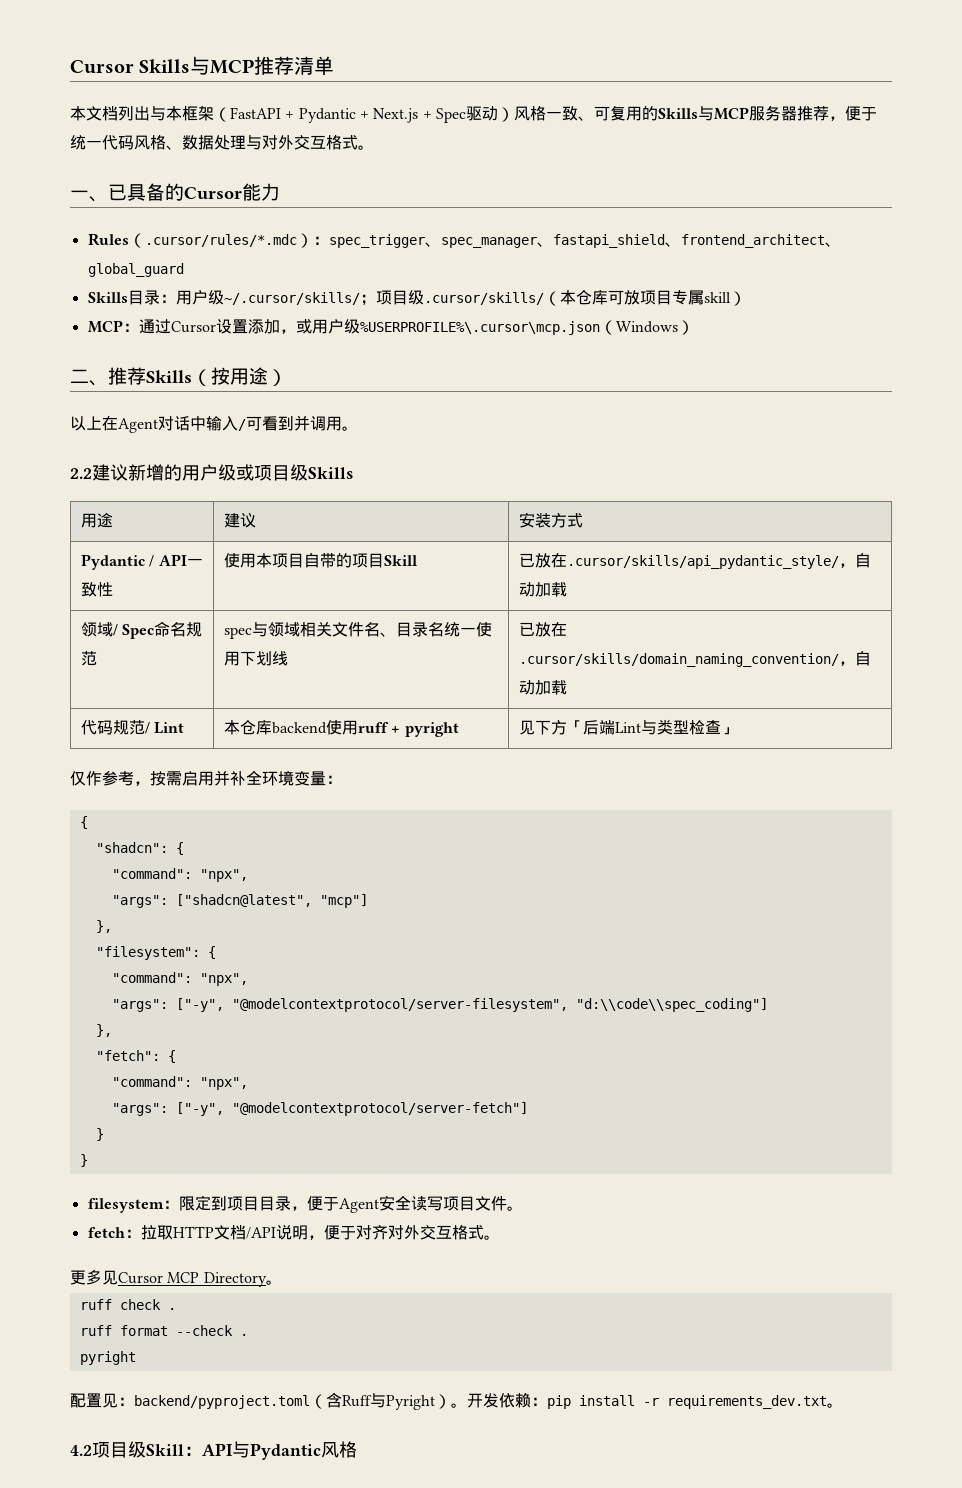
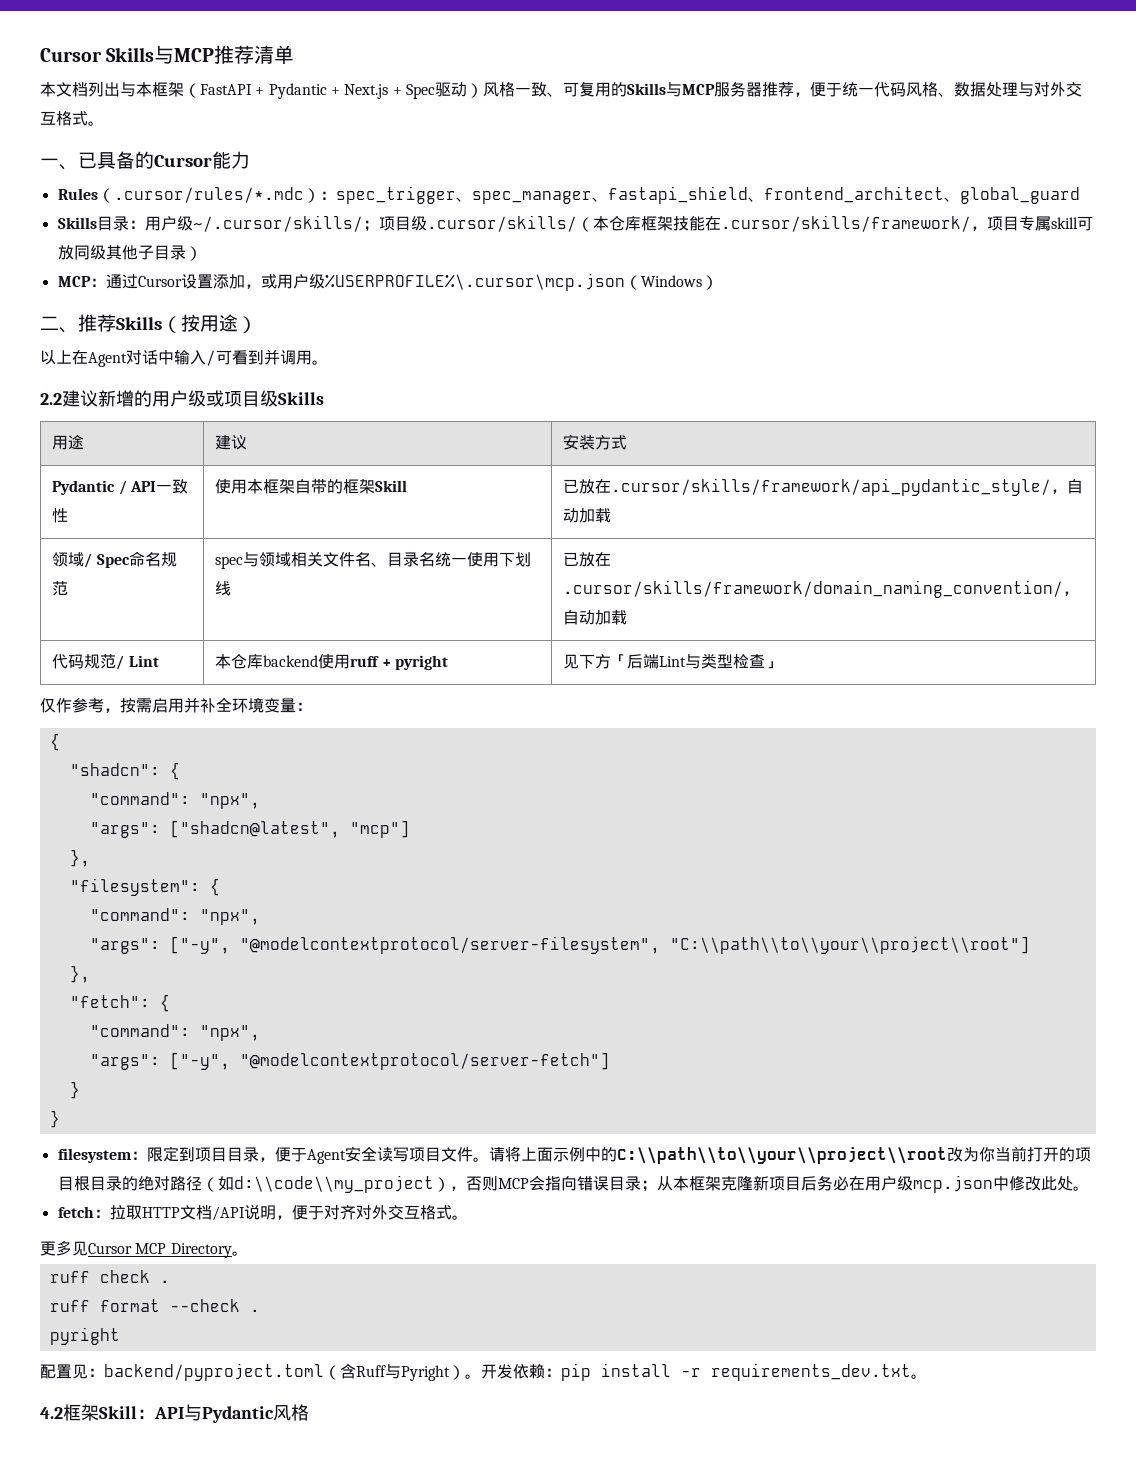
[607,290,731,305] 可放项目专属skill -> [640,215,1093,232] [57,245,186,260] 框架技能在.cursor/skills/framework/，项目专属skill可放同级其他子目录
[272,553,385,568] 项目自带的项目 -> [263,479,376,494] 框架自带的框架
[567,555,840,569] .cursor/skills/api_pydantic_style/ -> [611,478,1052,496] .cursor/skills/framework/api_pydantic_style/
[519,653,840,667] .cursor/skills/domain_naming_convention/ -> [563,580,1064,598] .cursor/skills/framework/domain_naming_convention/
[575,998,768,1012] "d:\\code\\spec_coding"] -> [669,936,1030,954] "C:\\path\\to\\your\\project\\root"]
(523, 1208) none -> [488,1146,1091,1164] [57,1175,1089,1193] 请将上面示例中的C:\\path\\to\\your\\project\\root改为你当前打开的项目根目录的绝对路径（如d:\\code\\my_project），否则MCP会指向错误目录；从本框架克隆新项目后务必在用户级mcp.json中修改此处。
[92,1441,146,1458] 项目级 -> [63,1404,99,1421] 框架

